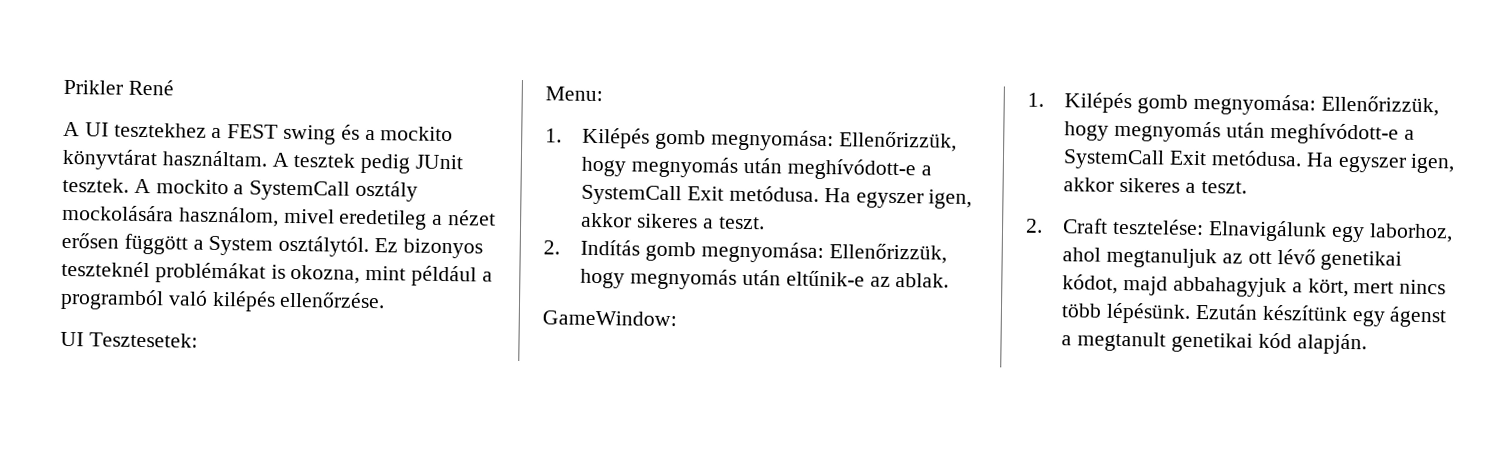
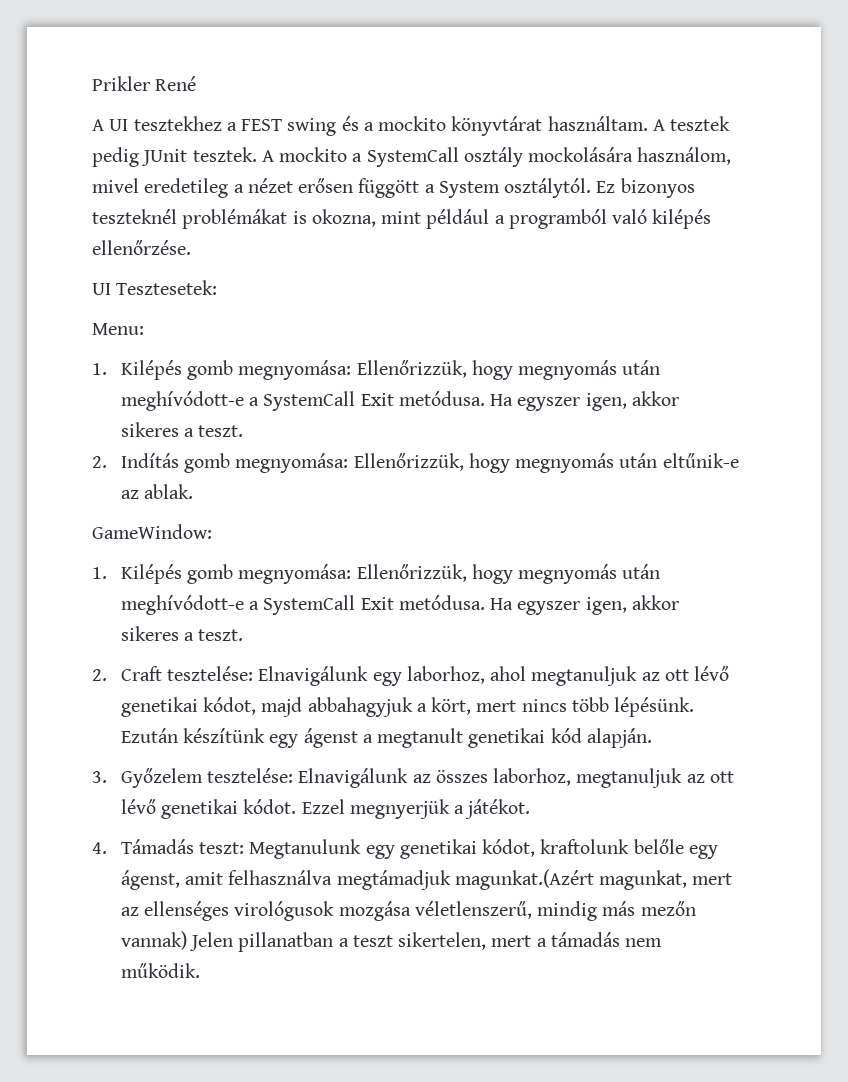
(1367, 344) none -> [92,768,734,788] [120,799,531,819] [92,839,718,859] [120,869,733,890] [120,901,696,921] [120,931,663,952] [120,963,200,978] // 3. Győzelem tesztelése: Elnavigálunk az összes laborhoz, megtanuljuk az ott lévő genetikai kódot. Ezzel megnyerjük a játékot. // 4. Támadás teszt: Megtanulunk egy genetikai kódot, kraftolunk belőle egy ágenst, amit felhasználva megtámadjuk magunkat.(Azért magunkat, mert az ellenséges virológusok mozgása véletlenszerű, mindig más mezőn vannak) Jelen pillanatban a teszt sikertelen, mert a támadás nem működik.

